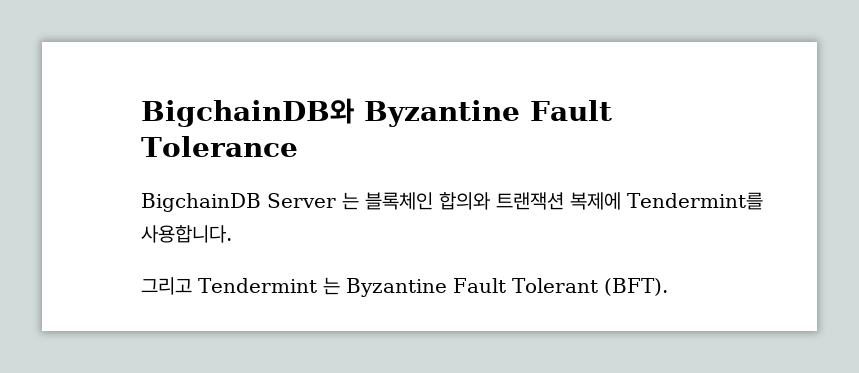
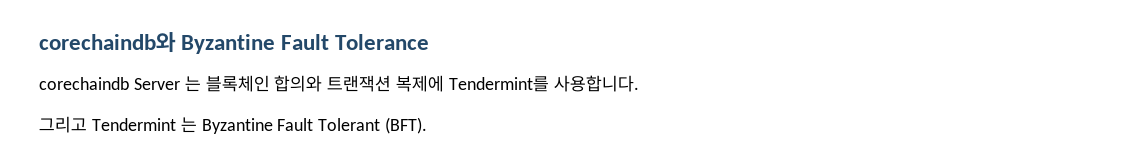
[141,98,354,127] BigchainDB와 -> [39,32,176,53] corechaindb와
[141,193,261,212] BigchainDB -> [39,77,129,90] corechaindb

